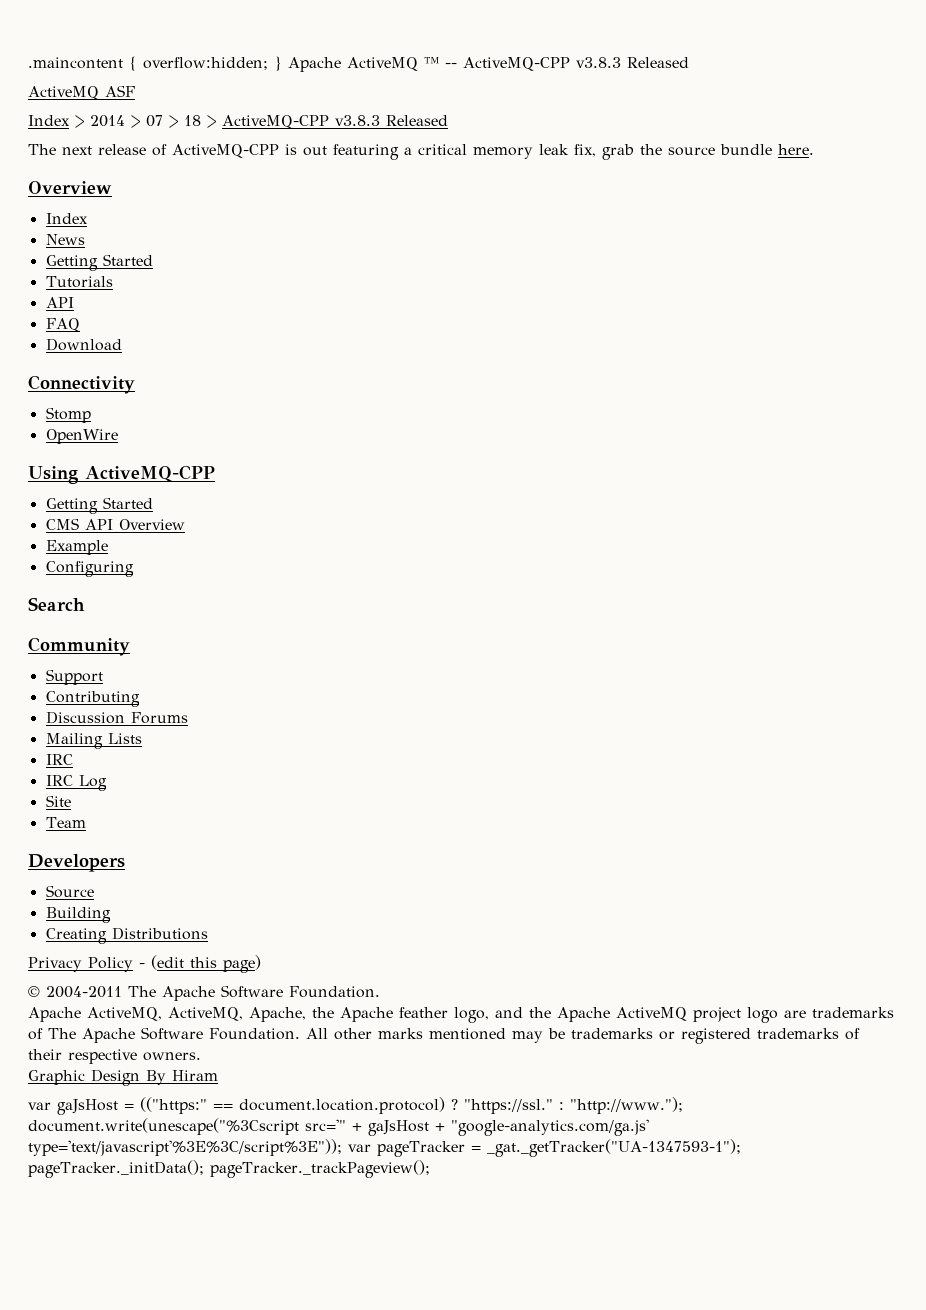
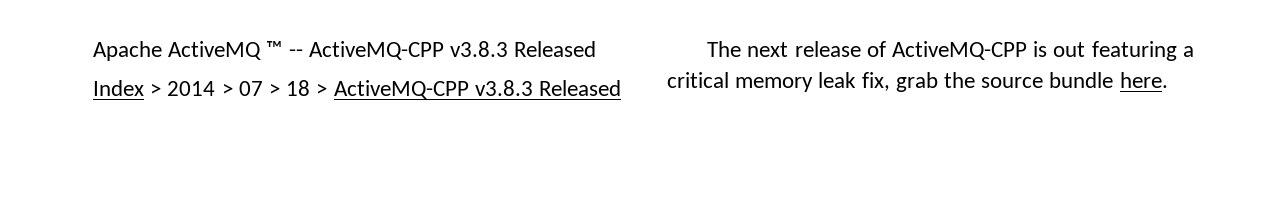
[28,56,282,71] .maincontent { overflow:hidden; } -> (93, 51) none
[28,85,135,100] // ActiveMQ ASF -> (597, 49) none
[28,181,112,194] [45,213,88,224] [45,234,85,245] [45,254,153,271] [45,276,113,288] [45,297,74,308] [45,318,80,332] [45,338,122,351] [28,375,135,394] [45,407,91,423] [45,429,118,444] [28,465,215,484] [45,497,153,514] [45,518,185,530] [45,540,108,555] [45,561,134,577] [28,597,85,611] [28,637,130,656] [45,669,103,685] [45,691,140,707] [45,711,188,724] [45,733,142,749] [45,754,73,765] [45,775,107,791] [45,795,71,807] [45,817,86,828] [28,854,125,872] [45,885,94,898] [45,907,111,923] [45,927,208,944] [28,955,261,973] [28,985,380,1001] [28,1007,894,1023] [28,1027,860,1044] [28,1049,201,1064] [28,1069,218,1086] [28,1097,683,1115] [28,1118,649,1136] [28,1139,741,1157] [28,1160,430,1178] // Overview // Index // News // Getting Started // Tutorials // API // FAQ // Download // Connectivity // Stomp // OpenWire // Using ActiveMQ-CPP // Getting Started // CMS API Overview // Example // Configuring // Search // Community // Support // Contributing // Discussion Forums // Mailing Lists // IRC // IRC Log // Site // Team // Developers // Source // Building // Creating Distributions // Privacy Policy - (edit this page) // © 2004-2011 The Apache Software Foundation. // Apache ActiveMQ, ActiveMQ, Apache, the Apache feather logo, and the Apache ActiveMQ project logo are trademarks of The Apache Software Foundation. All other marks mentioned may be trademarks or registered trademarks of their respective owners. // Graphic Design By Hiram // var gaJsHost = (("https:" == document.location.protocol) ? "https://ssl." : "http://www."); document.write(unescape("%3Cscript src='" + gaJsHost + "google-analytics.com/ga.js' type='text/javascript'%3E%3C/script%3E")); var pageTracker = _gat._getTracker("UA-1347593-1"); pageTracker._initData(); pageTracker._trackPageview(); -> (1168, 80) none

